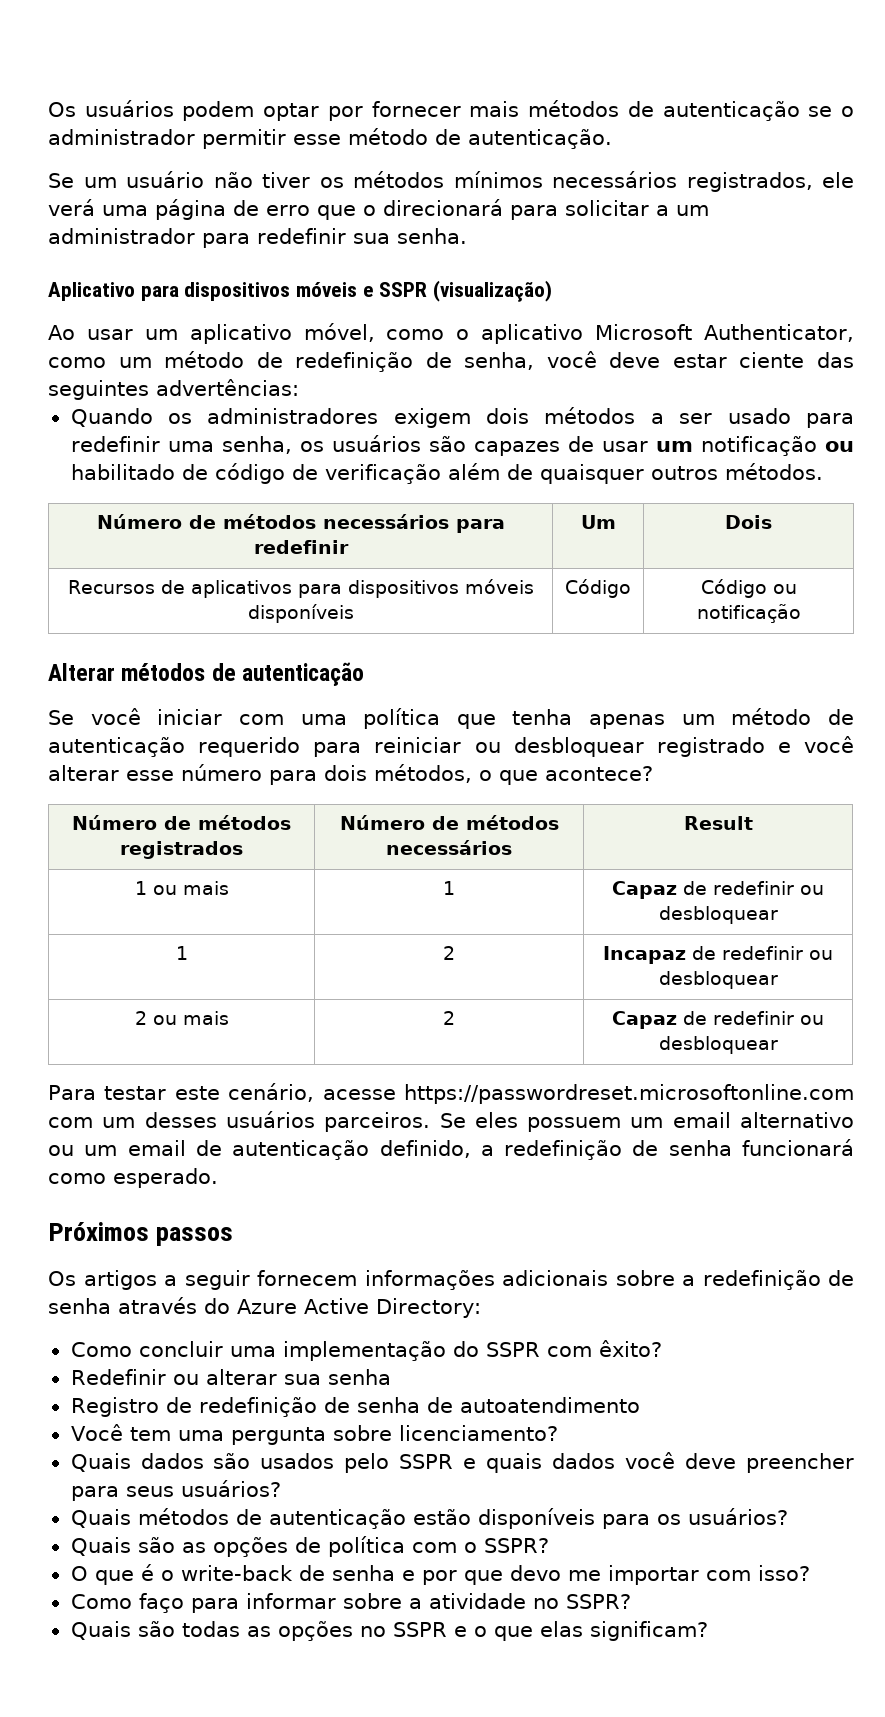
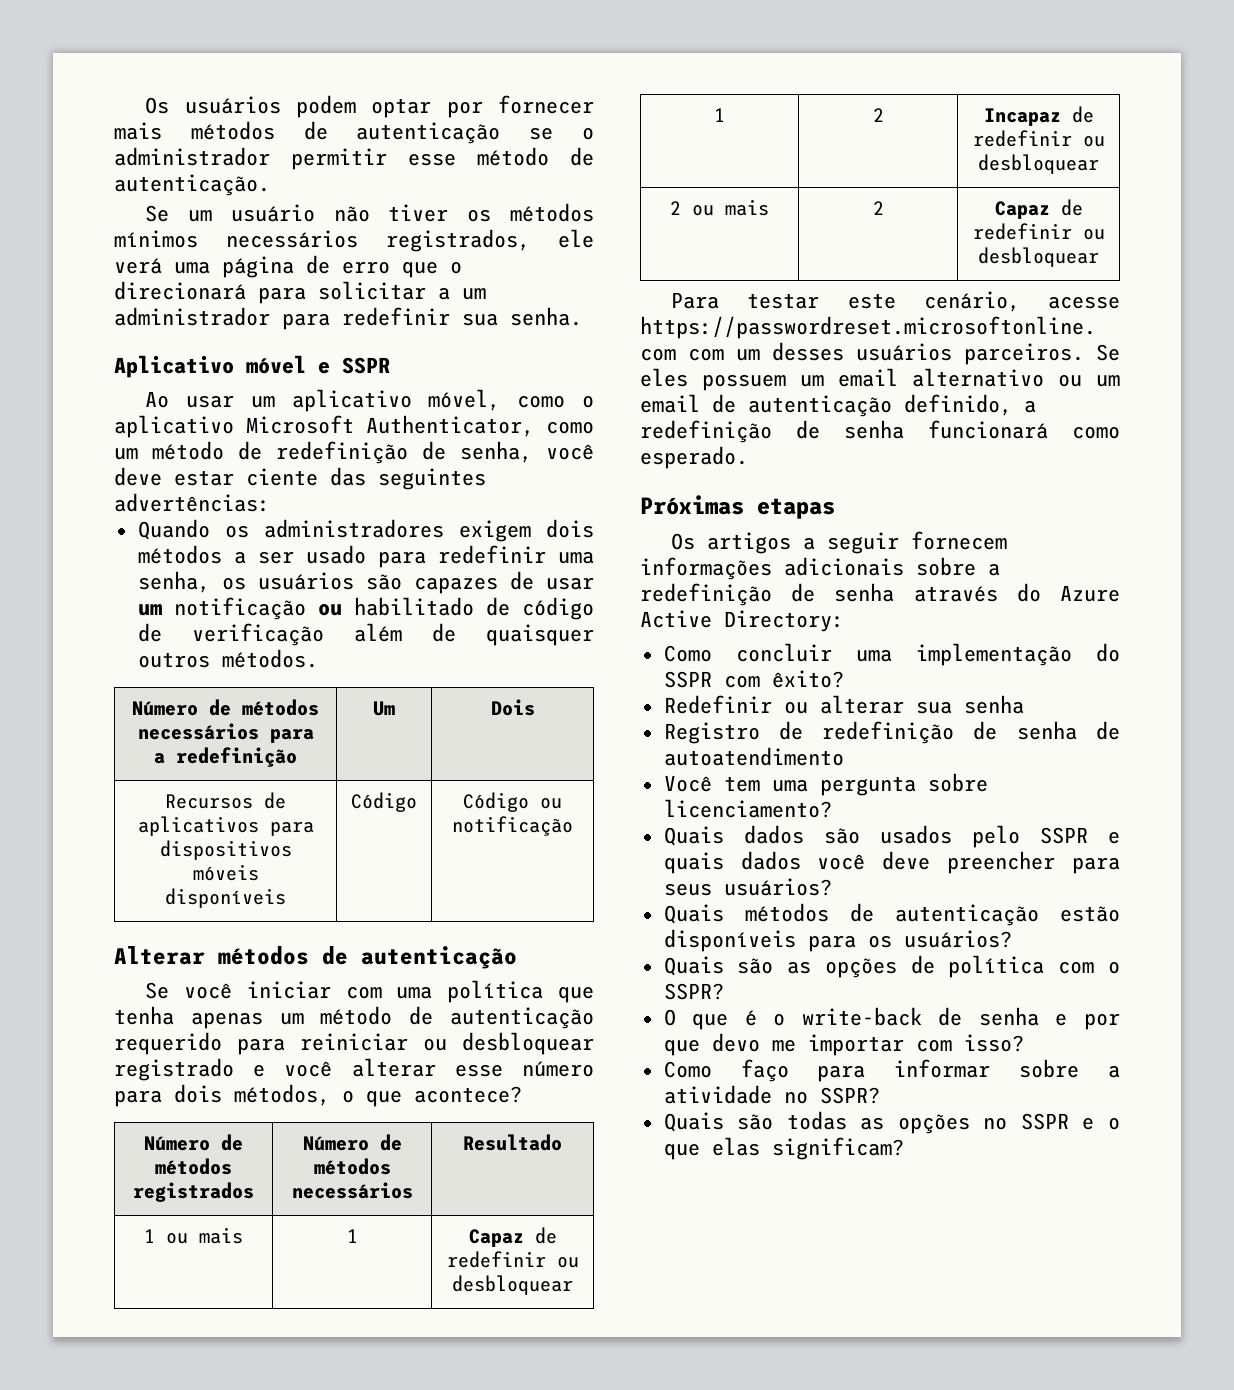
[140,282,358,301] para dispositivos móveis -> [246,355,306,374] móvel
[433,280,553,302] (visualização) -> (390, 365) none
[253,540,349,554] redefinir -> [154,747,297,767] a redefinição
[683,816,753,830] Result -> [463,1134,562,1151] Resultado
[48,1222,234,1246] Próximos passos -> [640,495,835,519] Próximas etapas

